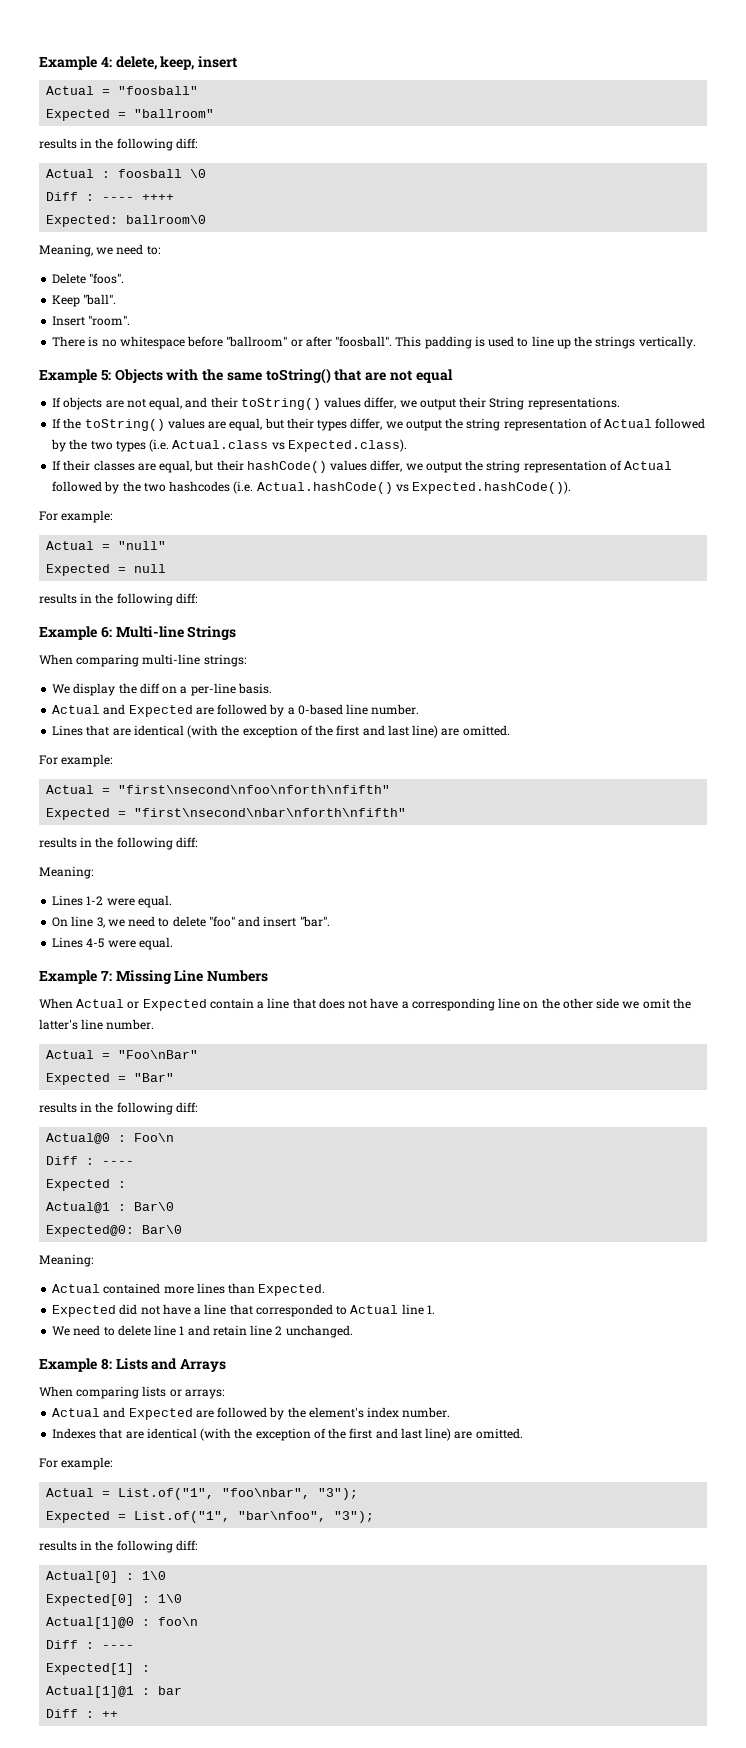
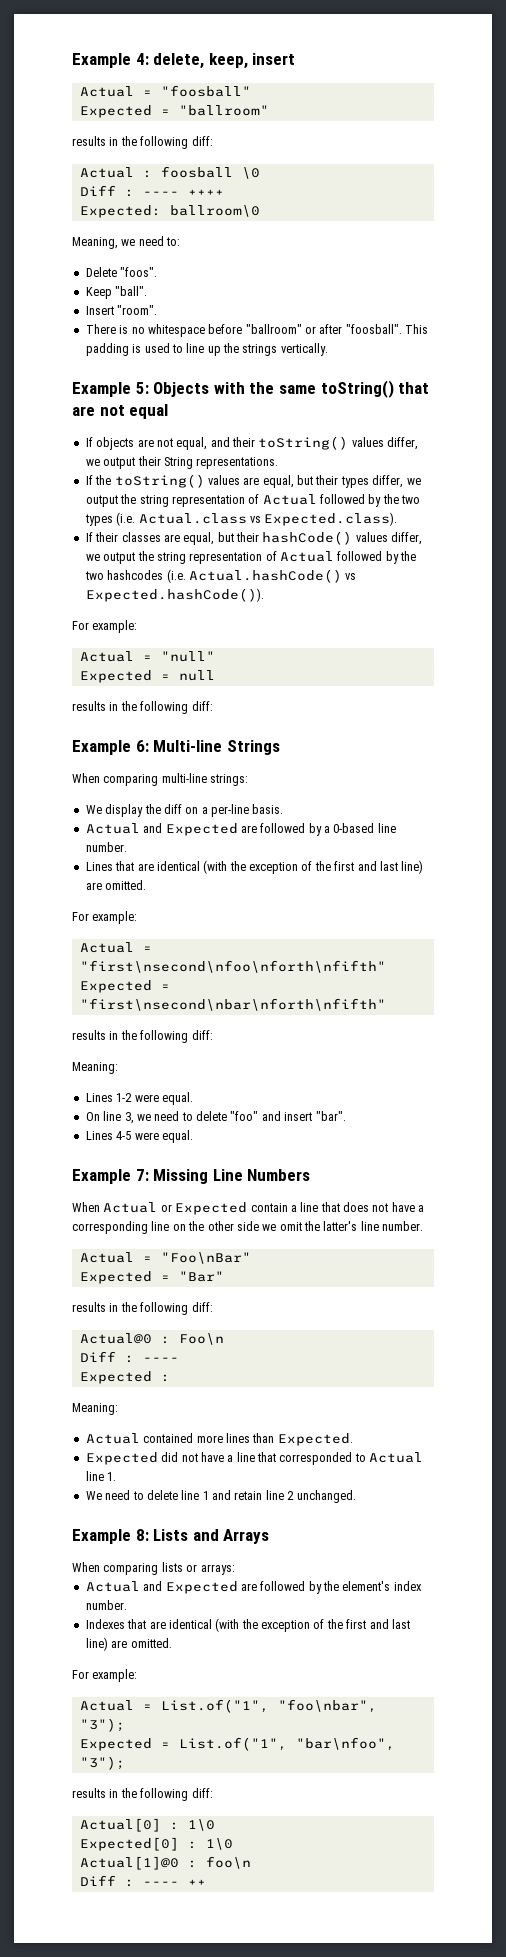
[46,1202,175,1213] [46,1225,183,1237] // Actual@1 : Bar\0 // Expected@0: Bar\0 -> (170, 1378) none
[46,1663,151,1675] [46,1686,183,1698] [46,1709,95,1718] // Expected[1] : // Actual[1]@1 : bar // Diff : -> (179, 1883) none

